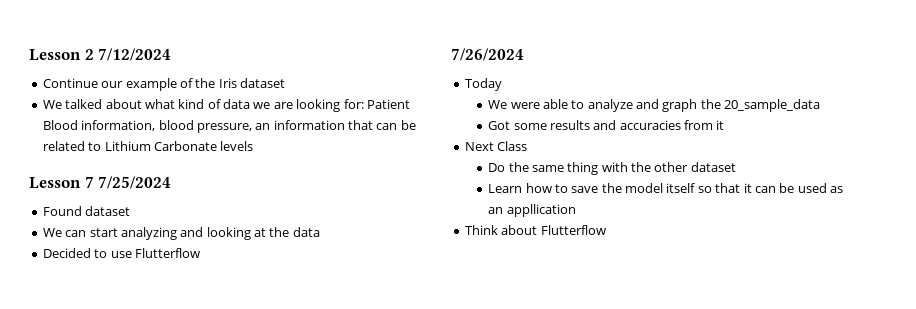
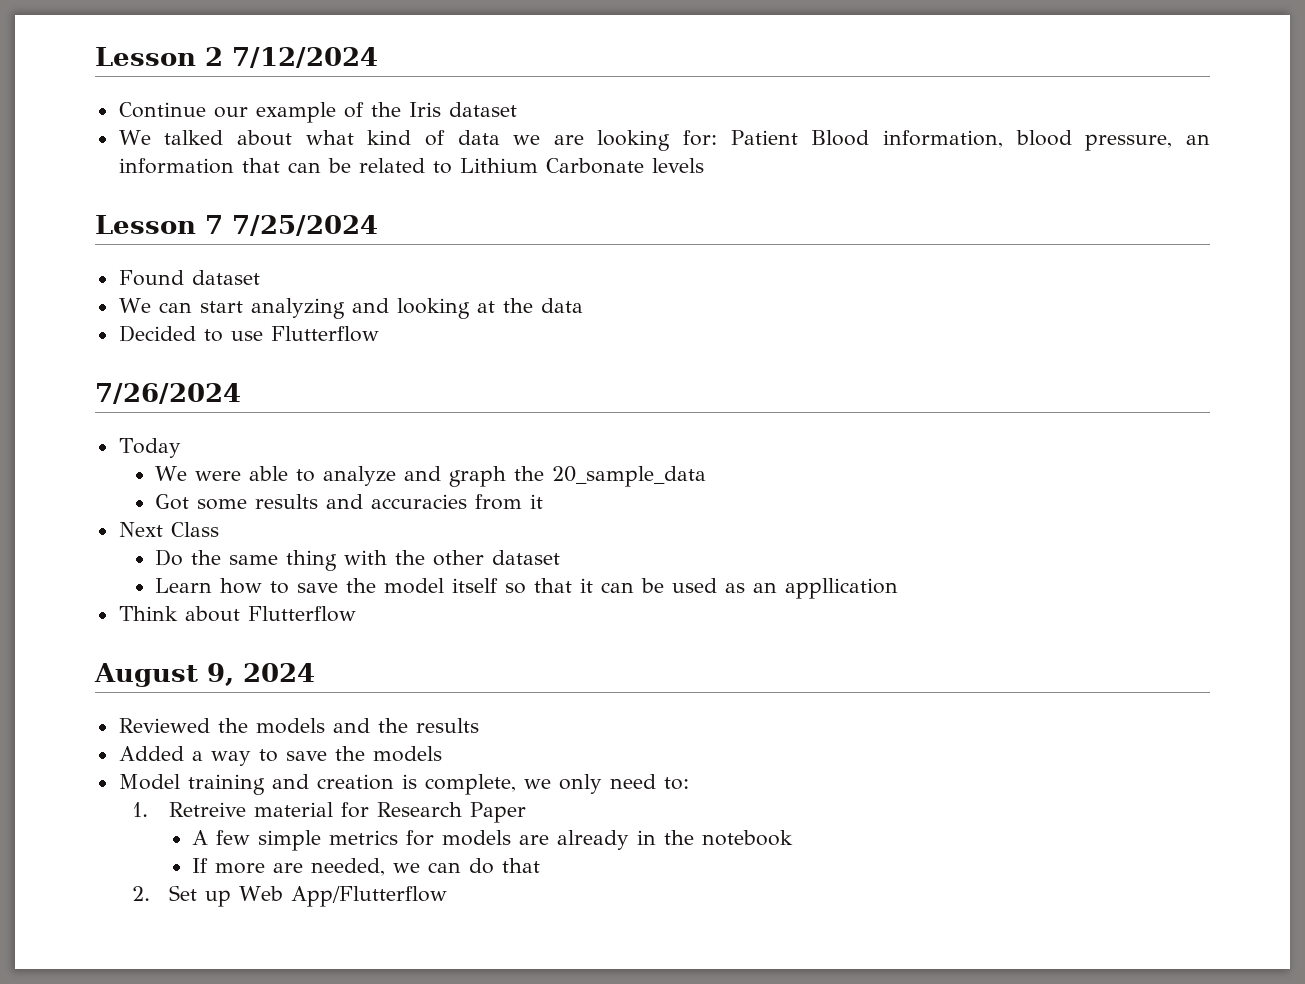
(606, 230) none -> [94,663,315,687] [118,718,479,734] [118,746,442,766] [118,774,689,795] [131,802,526,823] [192,830,794,851] [192,858,541,876] [131,885,447,907] // August 9, 2024 // Reviewed the models and the results // Added a way to save the models // Model training and creation is complete, we only need to: // 1. Retreive material for Research Paper // A few simple metrics for models are already in the notebook // If more are needed, we can do that // 2. Set up Web App/Flutterflow

